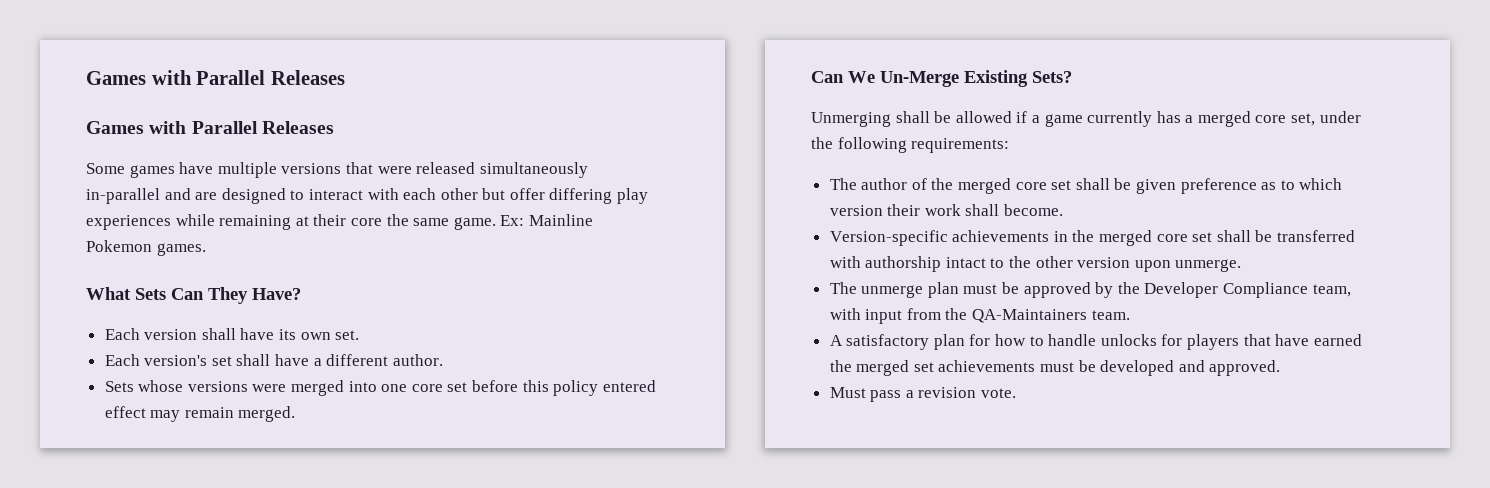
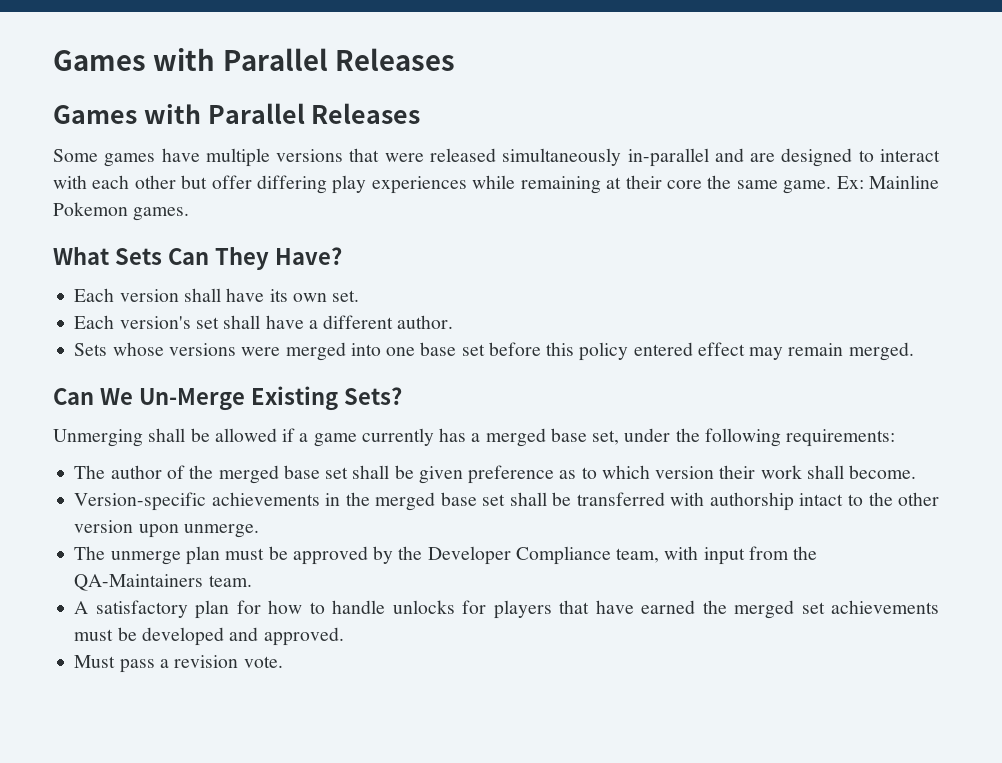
[411,384,443,392] core -> [420,342,457,356] base
[1255,115,1287,123] core -> [550,428,587,442] base
[1015,182,1047,190] core -> [283,465,320,479] base
[1156,234,1188,242] core -> [440,492,477,506] base

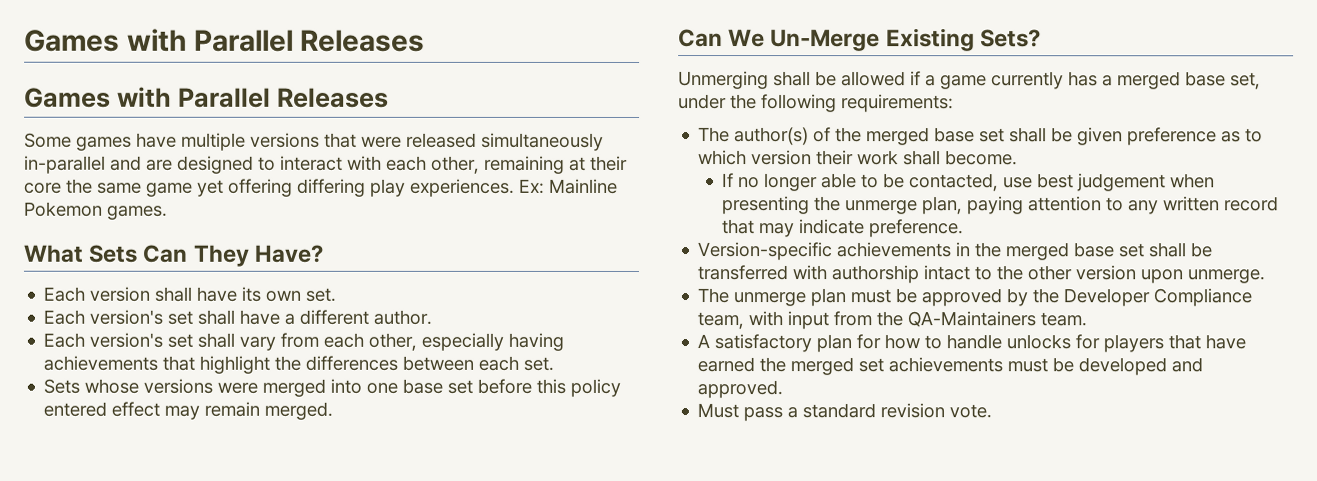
[134,175,516,194] other but offer differing play experiences while -> [431,155,480,174] other,
[783,180,832,194] game. -> [146,178,515,197] game yet offering differing play experiences.
(454, 322) none -> [43,332,565,351] [43,355,555,374] // Each version's set shall vary from each other, especially having achievements that highlight the differences between each set.
[110,465,162,479] author -> [734,127,810,146] author(s)
(917, 472) none -> [722,173,1216,192] [722,196,1280,215] [722,219,965,238] // If no longer able to be contacted, use best judgement when presenting the unmerge plan, paying attention to any written record that may indicate preference.
(169, 663) none -> [802,403,877,419] standard

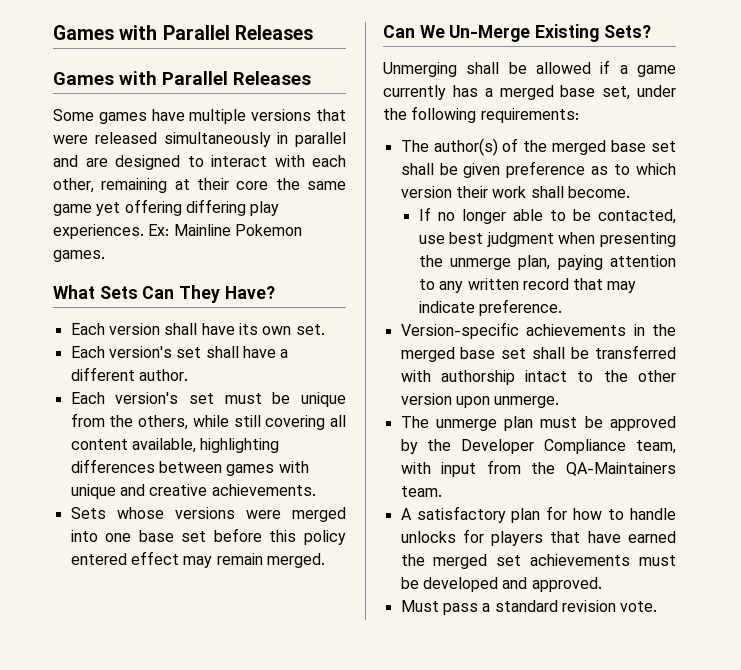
[24,155,106,174] in-parallel -> [277,132,346,147] in parallel
[197,332,565,351] [43,355,555,374] shall vary from each other, especially having achievements that highlight the differences between each set. -> [224,392,346,407] [70,413,346,430] [70,438,280,453] [70,459,309,476] [70,484,316,499] must be unique from the others, while still covering all content available, highlighting differences between games with unique and creative achievements.
[1077,173,1167,192] judgement -> [486,232,554,247] judgment

